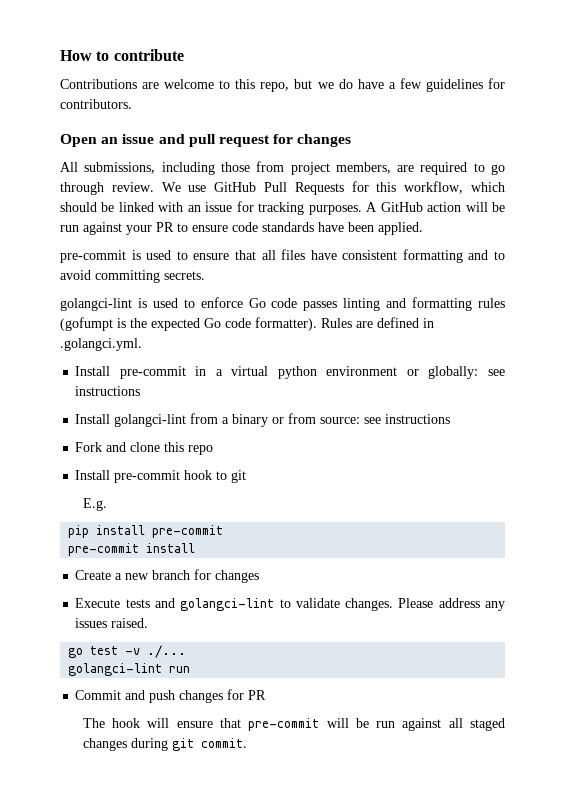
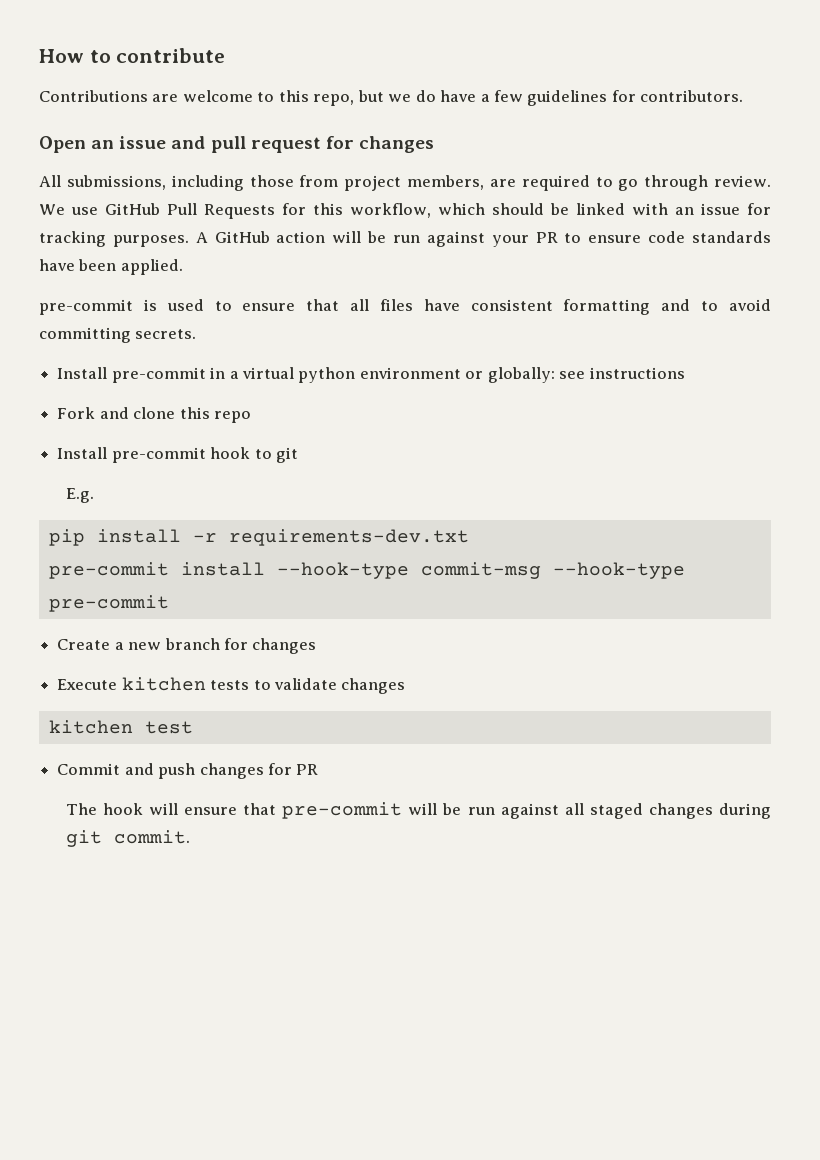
[60,297,506,311] [60,317,434,331] [60,338,142,351] // golangci-lint is used to enforce Go code passes linting and formatting rules (gofumpt is the expected Go code formatter). Rules are defined in .golangci.yml. -> (197, 334) none
[75,413,451,427] // Install golangci-lint from a binary or from source: see instructions -> (685, 373) none
[152,525,224,538] pre-commit -> [192,529,469,546] -r requirements-dev.txt
(196, 548) none -> [276,562,685,579] [48,595,169,612] --hook-type commit-msg --hook-type pre-commit
[125,598,505,611] [75,618,149,628] [68,645,187,658] [68,663,191,676] tests and golangci-lint to validate changes. Please address any issues raised. // go test -v ./... // golangci-lint run -> [121,677,406,694] [48,720,193,734] kitchen tests to validate changes // kitchen test

